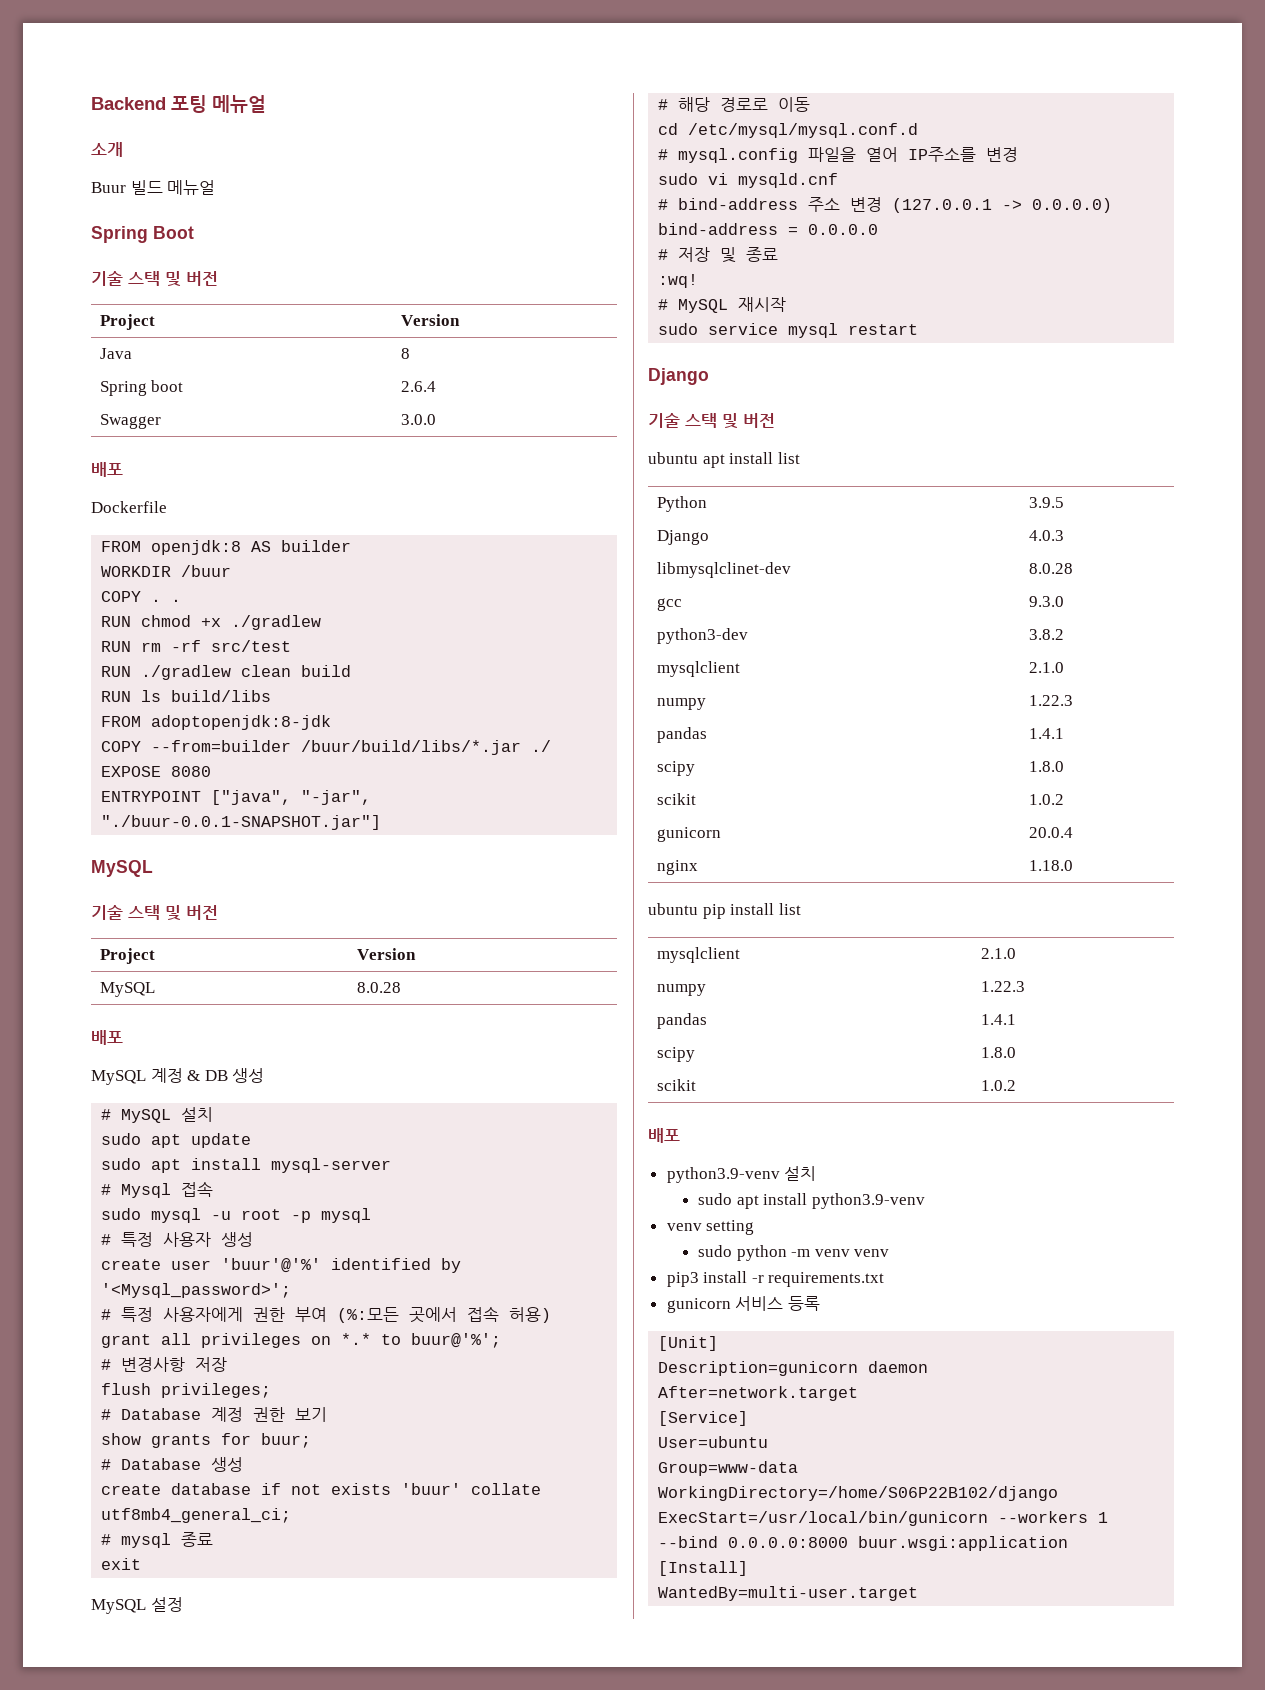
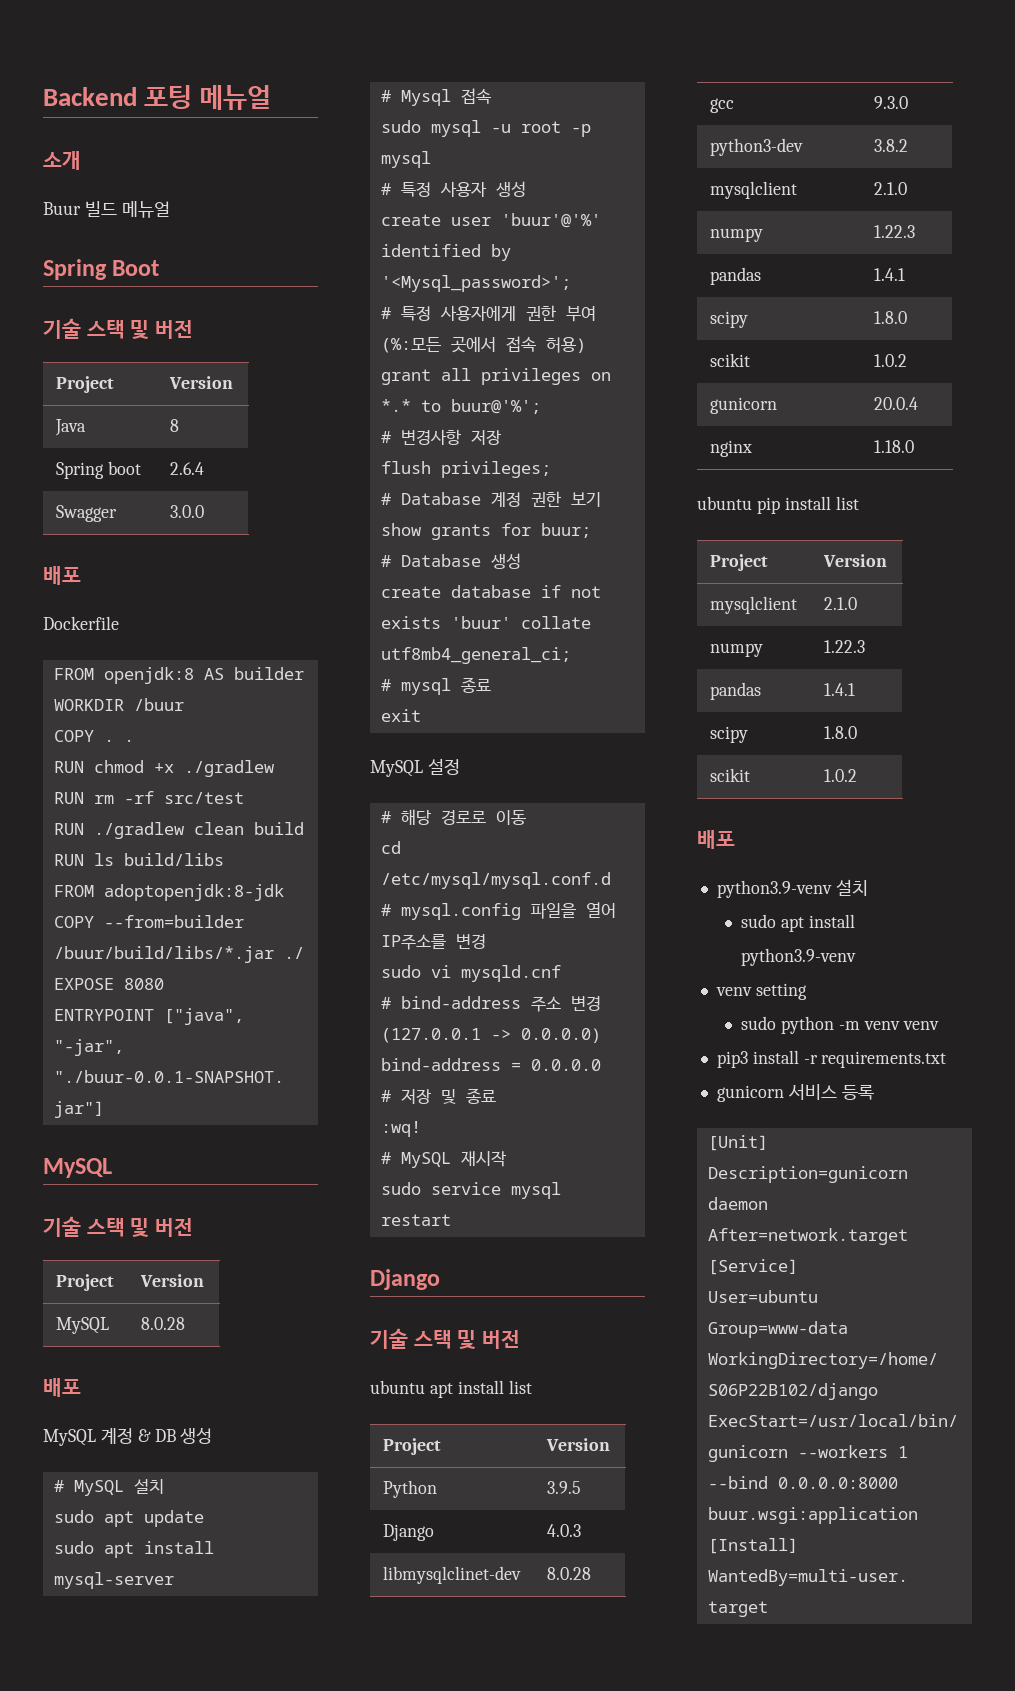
(800, 458) none -> [383,1438,442,1455] [546,1438,611,1451] // Project | Version
(801, 909) none -> [710,554,769,571] [823,554,888,567] // Project | Version

